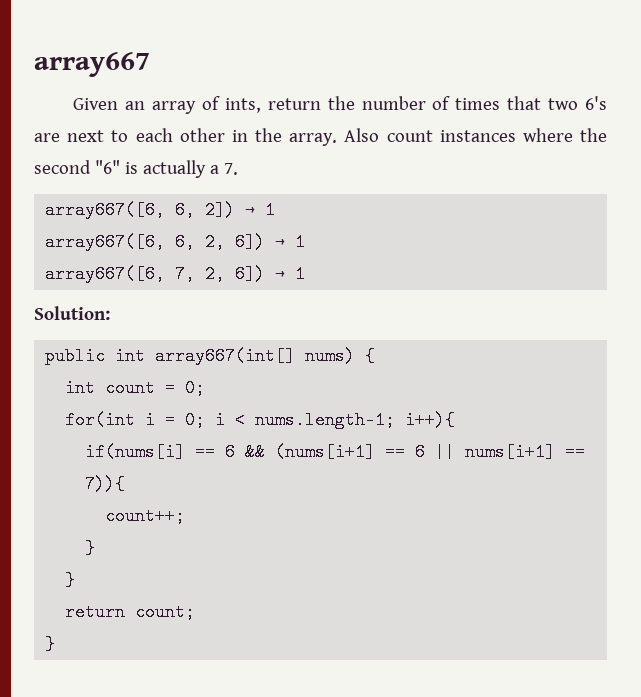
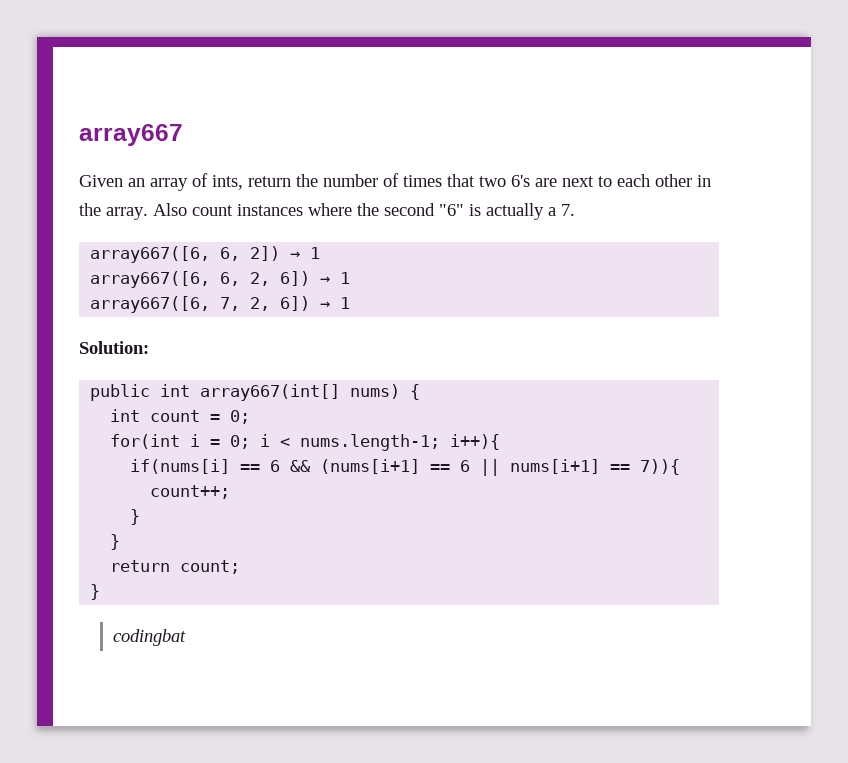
(56, 644) none -> [113,629,187,646] // codingbat

